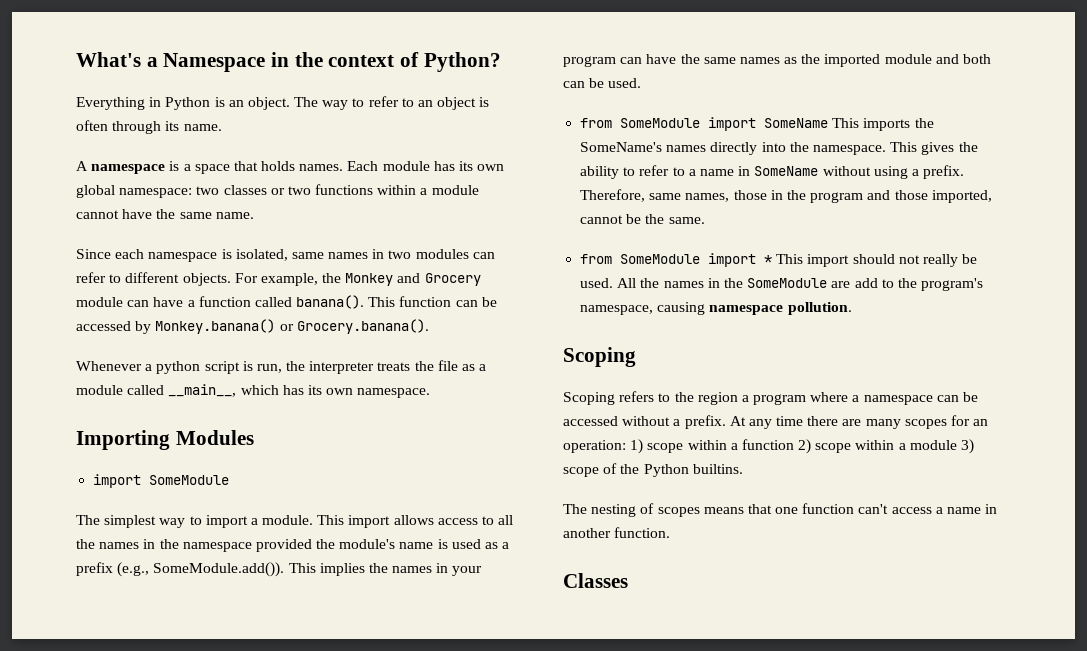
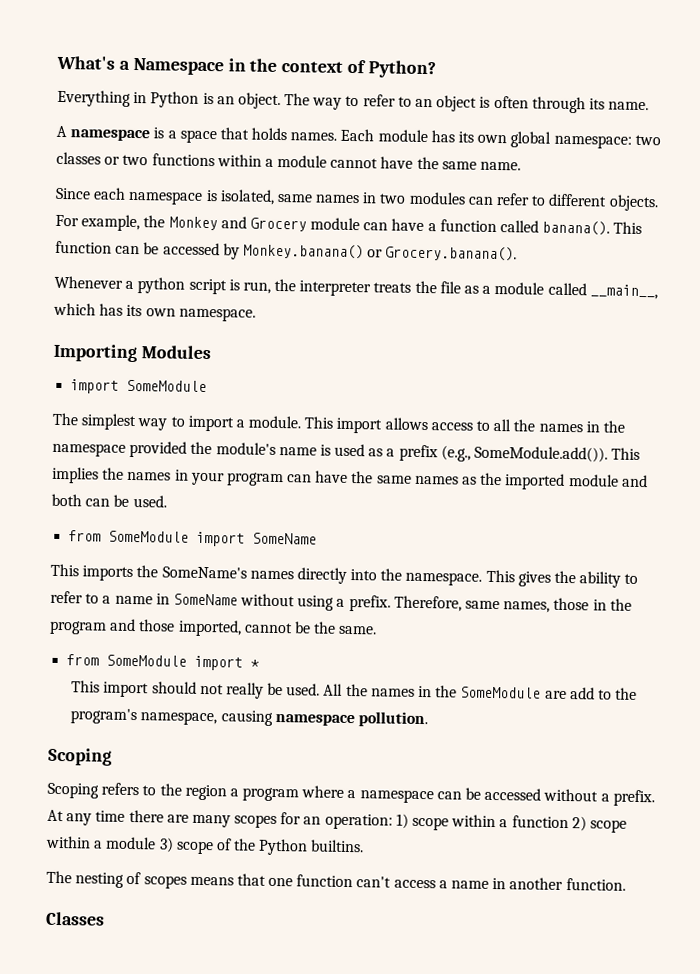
(829, 123) none -> (318, 538) //
(773, 259) none -> (261, 663) //

